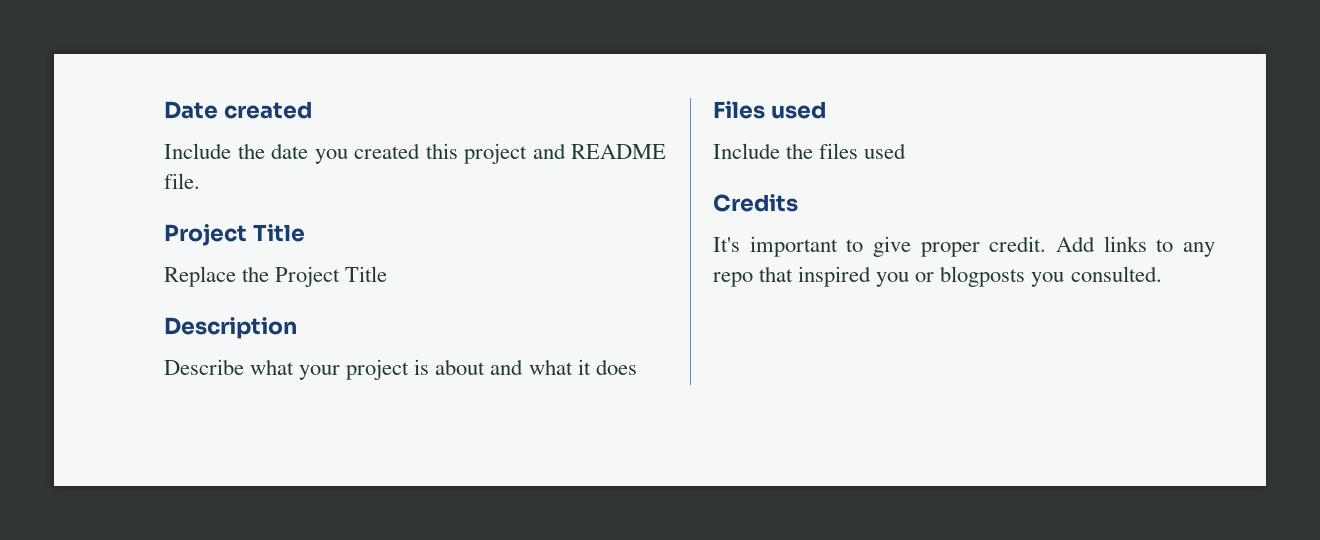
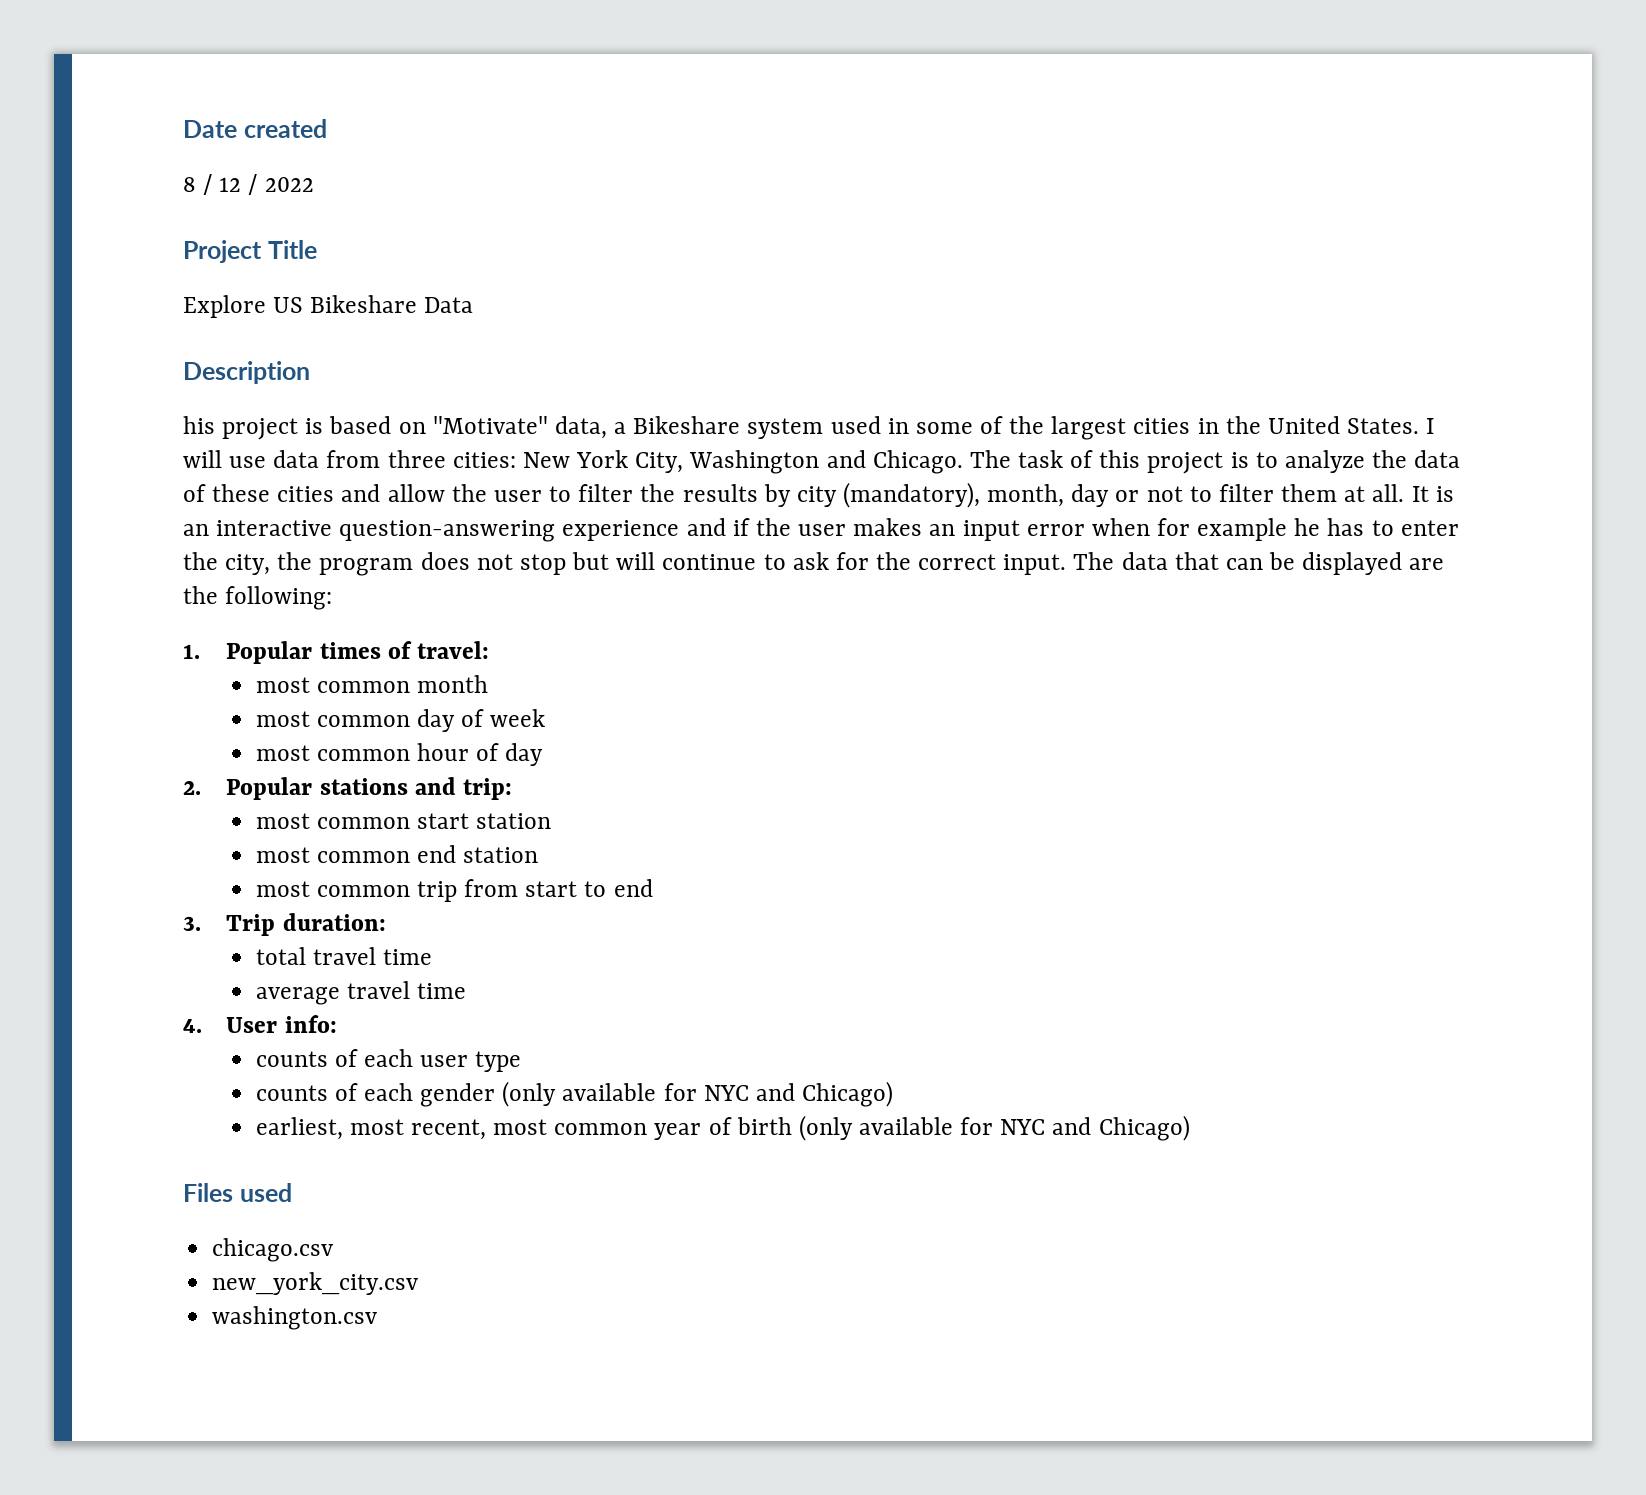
[164,143,666,164] [164,173,200,189] [164,224,305,246] [164,266,388,287] [164,317,297,339] [164,359,637,380] [713,101,826,119] [713,143,907,159] [713,194,798,212] [713,236,1215,257] [713,266,1162,287] Include the date you created this project and README file. // Project Title // Replace the Project Title // Description // Describe what your project is about and what it does // Files used // Include the files used // Credits // It's important to give proper credit. Add links to any repo that inspired you or blogposts you consulted. -> [183,174,314,195] [183,240,317,263] [183,295,474,318] [183,361,310,384] [183,416,1435,440] [183,450,1461,474] [183,482,1454,508] [183,518,1459,542] [183,552,1445,576] [183,586,333,610] [183,641,489,664] [255,675,488,693] [255,709,546,732] [255,743,544,766] [183,777,512,800] [255,813,552,829] [255,845,539,863] [255,879,653,902] [183,913,386,936] [255,947,432,965] [255,981,466,1005] [183,1015,337,1033] [255,1049,522,1072] [255,1081,893,1107] [255,1115,1190,1141] [183,1183,292,1202] [212,1238,334,1262] [212,1272,419,1295] [212,1306,378,1330] 8 / 12 / 2022 // Project Title // Explore US Bikeshare Data // Description // his project is based on "Motivate" data, a Bikeshare system used in some of the largest cities in the United States. I will use data from three cities: New York City, Washington and Chicago. The task of this project is to analyze the data of these cities and allow the user to filter the results by city (mandatory), month, day or not to filter them at all. It is an interactive question-answering experience and if the user makes an input error when for example he has to enter the city, the program does not stop but will continue to ask for the correct input. The data that can be displayed are the following: // 1. Popular times of travel: // most common month // most common day of week // most common hour of day // 2. Popular stations and trip: // most common start station // most common end station // most common trip from start to end // 3. Trip duration: // total travel time // average travel time // 4. User info: // counts of each user type // counts of each gender (only available for NYC and Chicago) // earliest, most recent, most common year of birth (only available for NYC and Chicago) // Files used // chicago.csv // new_york_city.csv // washington.csv

